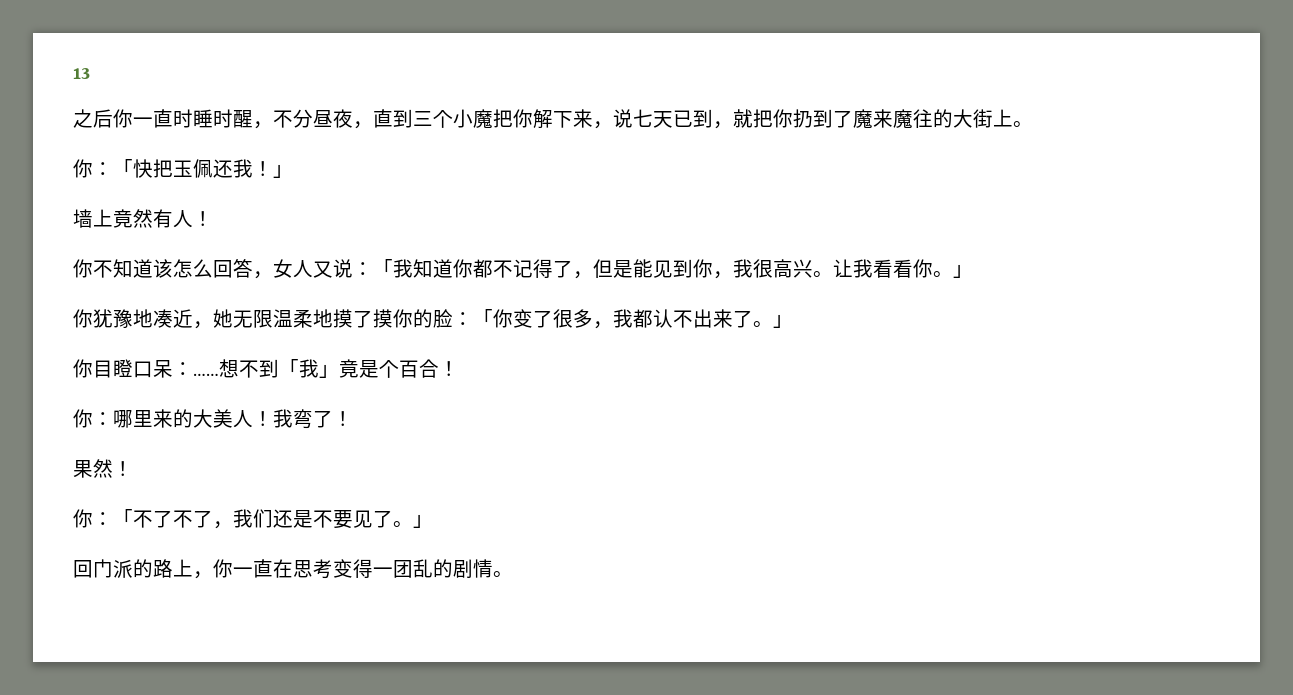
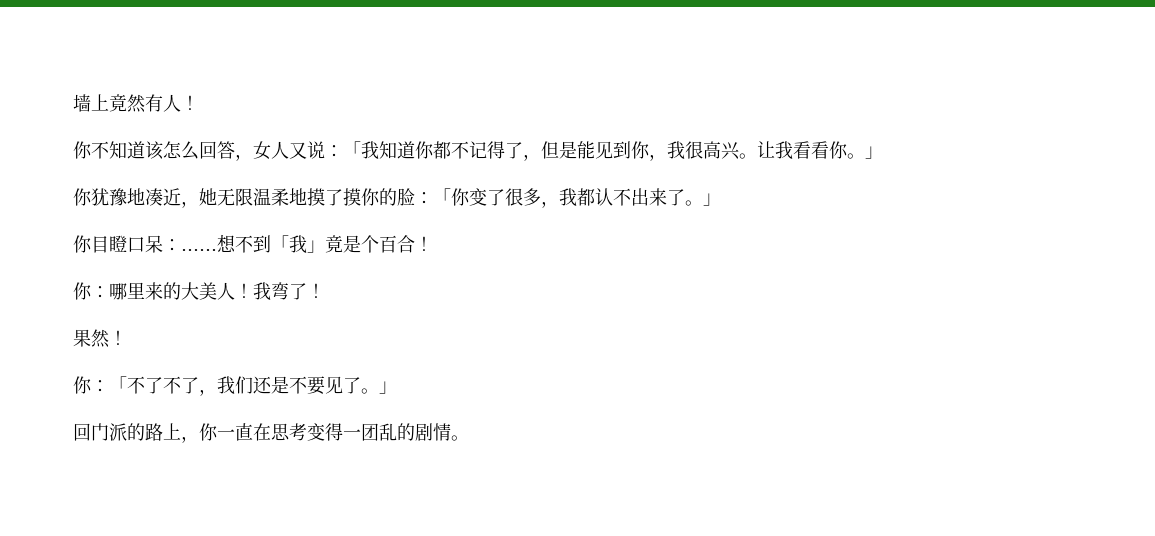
[73,68,90,79] [73,109,1033,129] [73,159,293,178] 13 // 之后你一直时睡时醒，不分昼夜，直到三个小魔把你解下来，说七天已到，就把你扔到了魔来魔往的大街上。 // 你：「快把玉佩还我！」 // -> (73, 103) none

